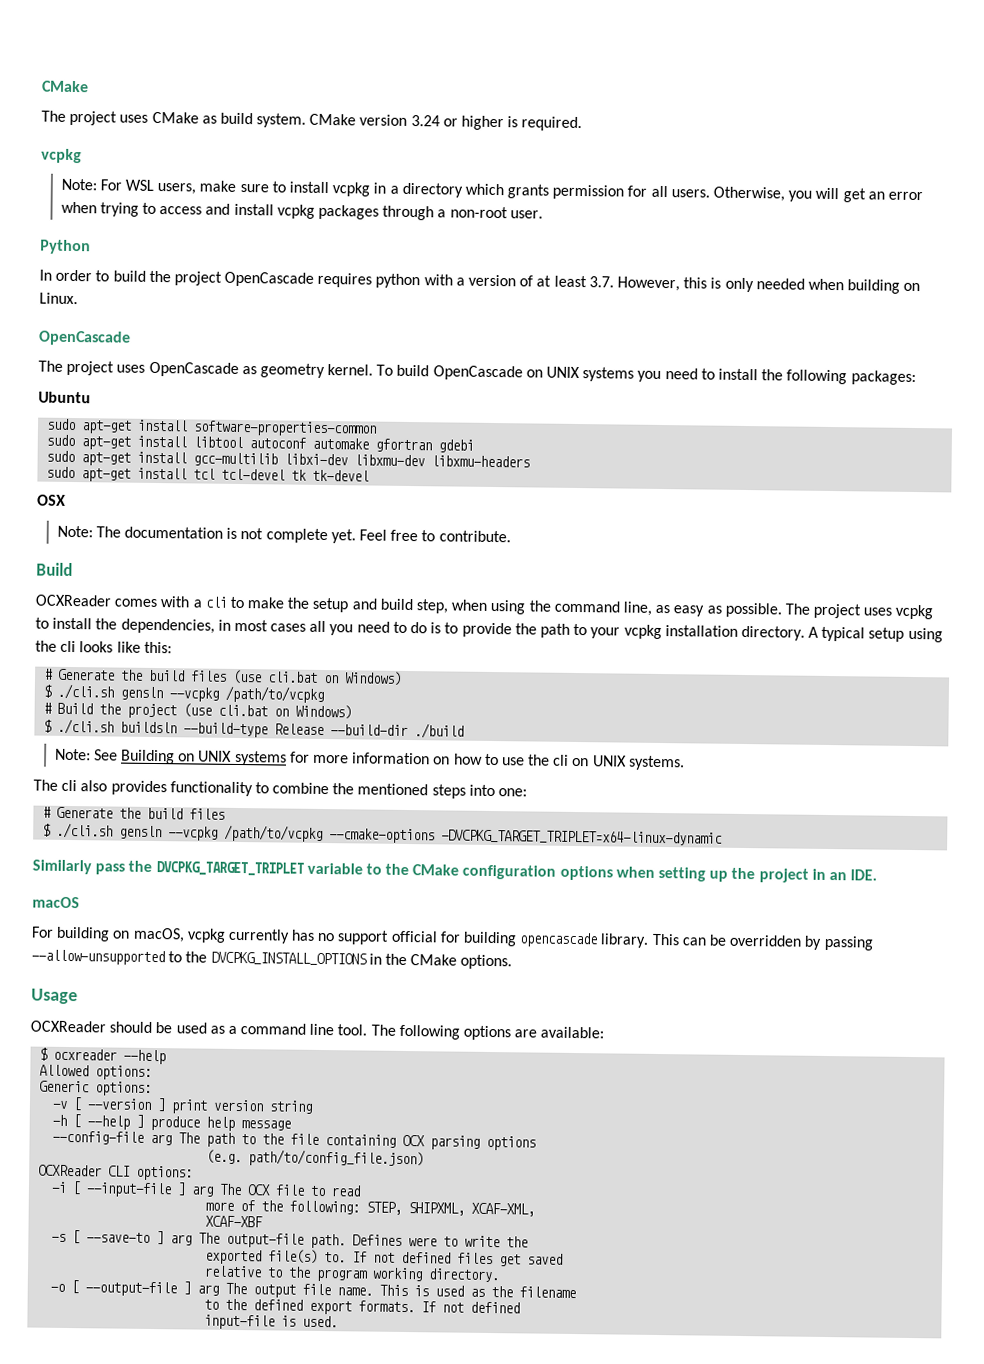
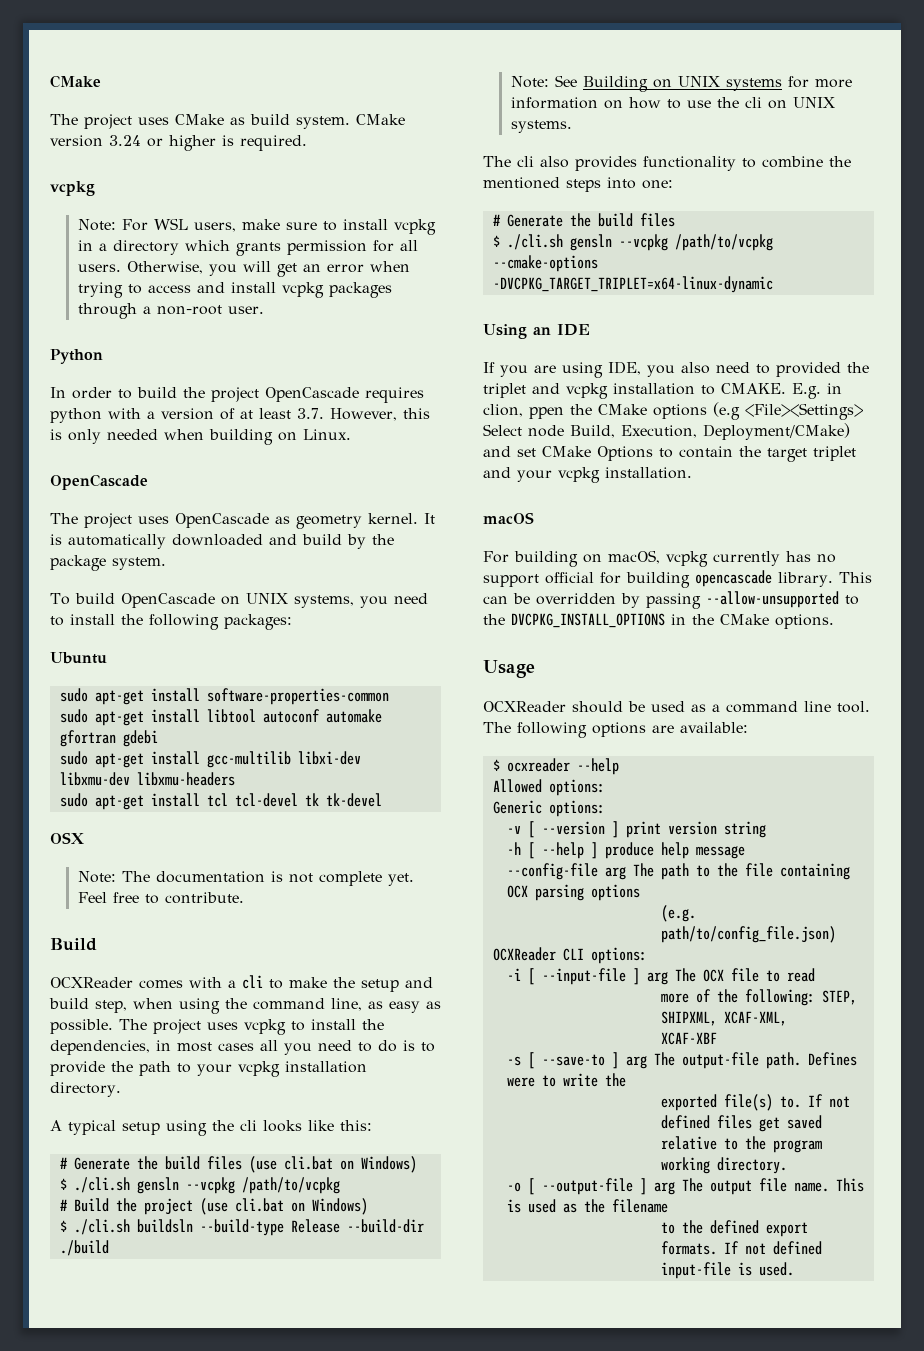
(374, 370) none -> [424,513,435,524] [50,534,394,549] [50,555,166,571] It is automatically downloaded and build by the package system. //
[582,367,635,382] systems -> [293,595,354,608] systems,
(805, 633) none -> (121, 1089) //
[32,859,878,883] Similarly pass the DVCPKG_TARGET_TRIPLET variable to the CMake configuration options when setting up the project in an IDE. -> [483,324,590,339] [483,361,869,378] [483,383,842,399] [483,402,863,420] [483,423,850,440] [483,446,856,462] [483,467,692,483] Using an IDE // If you are using IDE, you also need to provided the triplet and vcpkg installation to CMAKE. E.g. in clion, ppen the CMake options (e.g <File><Settings> Select node Build, Execution, Deployment/CMake) and set CMake Options to contain the target triplet and your vcpkg installation.

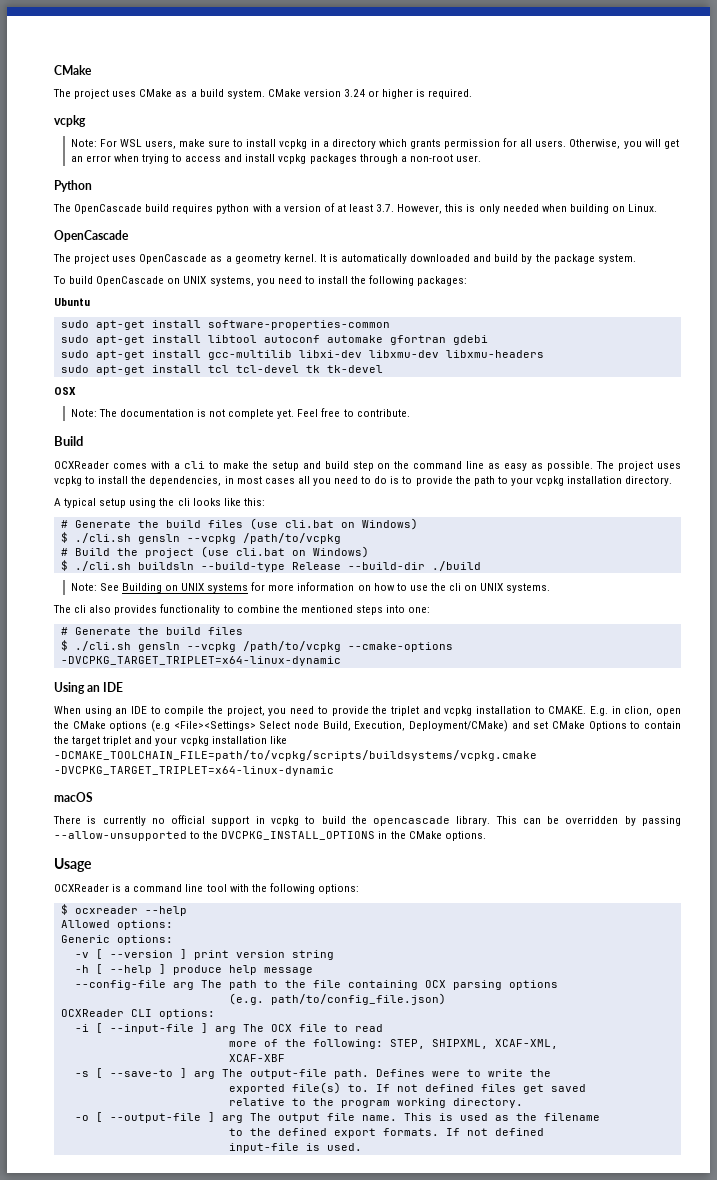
(245, 121) none -> [190,91,197,97] a
[50,387,359,402] In order to build the project OpenCascade -> [53,204,170,214] The OpenCascade build
(290, 520) none -> [225,256,232,262] a
[95,998,220,1014] step, when using -> [352,461,391,471] step on
[331,998,362,1011] line, -> [466,461,485,469] line
[483,361,841,378] If you are using IDE, you also need to provided -> [54,706,369,716] When using an IDE to compile the project, you need to provide
[529,407,564,419] ppen -> [655,708,681,716] open
[605,467,692,479] [483,512,534,524] [483,550,836,567] [483,572,690,588] installation. // macOS // For building on macOS, vcpkg currently has no support official for building -> [211,736,287,744] [54,750,537,761] [54,766,334,776] [54,792,93,802] [53,815,367,826] installation like -DCMAKE_TOOLCHAIN_FILE=path/to/vcpkg/scripts/buildsystems/vcpkg.cmake -DVCPKG_TARGET_TRIPLET=x64-linux-dynamic // macOS // There is currently no official support in vcpkg to build the
[572,701,870,713] [483,722,748,738] should be used as a command line tool. The following options are available: -> [112,883,359,894] is a command line tool with the following options:

